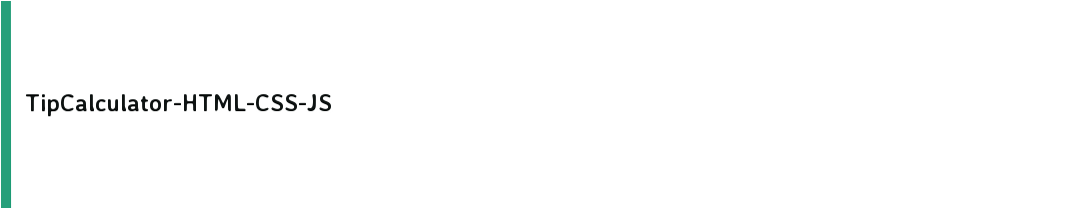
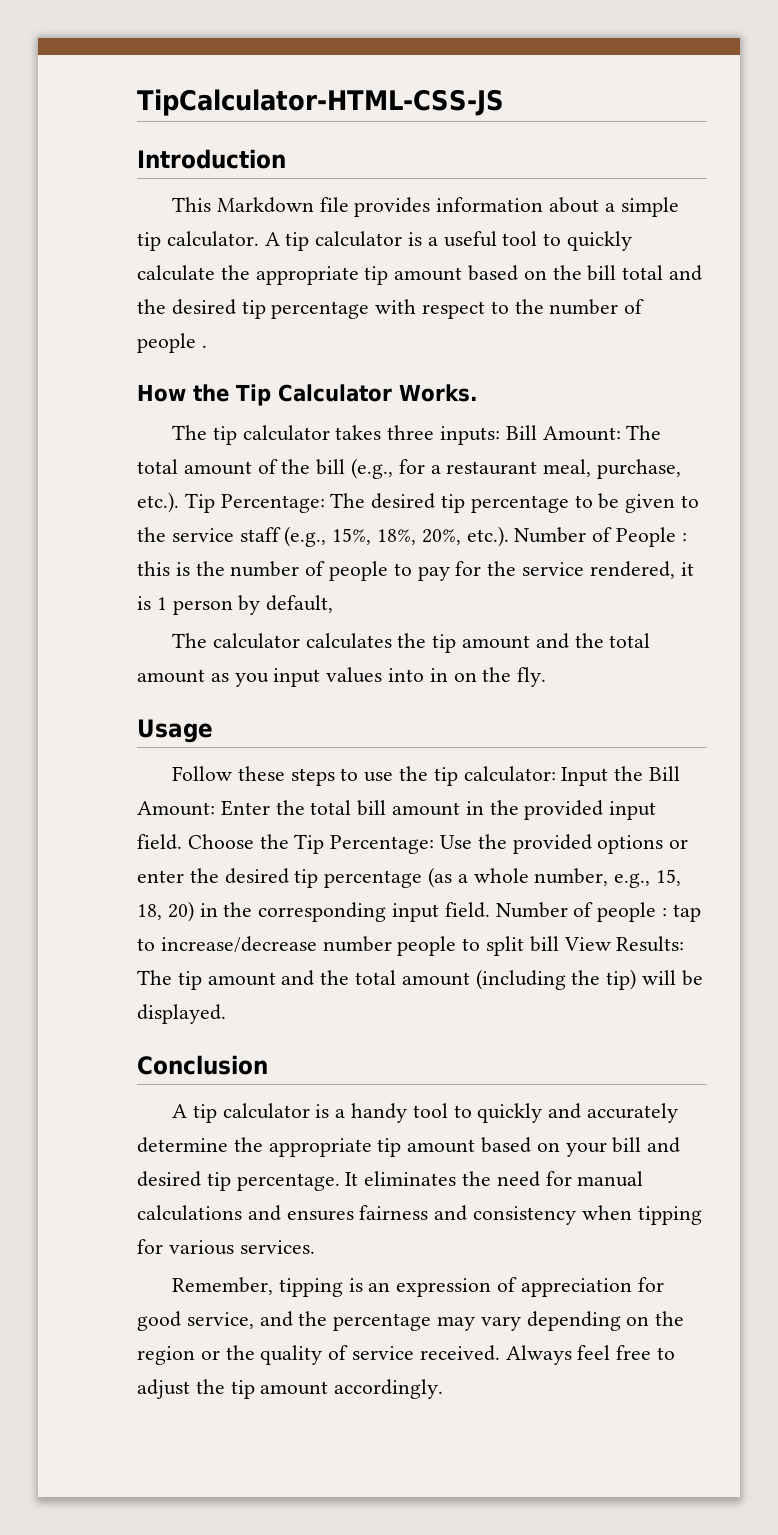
(333, 105) none -> [137,149,286,169] [172,197,679,217] [137,231,633,251] [137,265,703,285] [137,299,645,319] [137,333,207,353] [137,384,478,406] [172,425,662,445] [137,458,682,479] [137,492,700,513] [137,526,687,547] [137,561,694,581] [137,595,334,615] [172,633,651,653] [137,667,547,687] [137,719,213,743] [172,766,681,786] [137,800,657,820] [137,834,689,854] [137,867,682,888] [137,901,701,922] [137,936,685,956] [137,969,703,990] [137,1004,226,1024] [137,1055,268,1075] [172,1103,679,1123] [137,1137,681,1157] [137,1171,644,1191] [137,1205,702,1225] [137,1239,315,1255] [172,1277,664,1297] [137,1311,685,1331] [137,1345,676,1365] [137,1379,444,1399] // Introduction // This Markdown file provides information about a simple tip calculator. A tip calculator is a useful tool to quickly calculate the appropriate tip amount based on the bill total and the desired tip percentage with respect to the number of people . // How the Tip Calculator Works. // The tip calculator takes three inputs: Bill Amount: The total amount of the bill (e.g., for a restaurant meal, purchase, etc.). Tip Percentage: The desired tip percentage to be given to the service staff (e.g., 15%, 18%, 20%, etc.). Number of People : this is the number of people to pay for the service rendered, it is 1 person by default, // The calculator calculates the tip amount and the total amount as you input values into in on the fly. // Usage // Follow these steps to use the tip calculator: Input the Bill Amount: Enter the total bill amount in the provided input field. Choose the Tip Percentage: Use the provided options or enter the desired tip percentage (as a whole number, e.g., 15, 18, 20) in the corresponding input field. Number of people : tap to increase/decrease number people to split bill View Results: The tip amount and the total amount (including the tip) will be displayed. // Conclusion // A tip calculator is a handy tool to quickly and accurately determine the appropriate tip amount based on your bill and desired tip percentage. It eliminates the need for manual calculations and ensures fairness and consistency when tipping for various services. // Remember, tipping is an expression of appreciation for good service, and the percentage may vary depending on the region or the quality of service received. Always feel free to adjust the tip amount accordingly.

